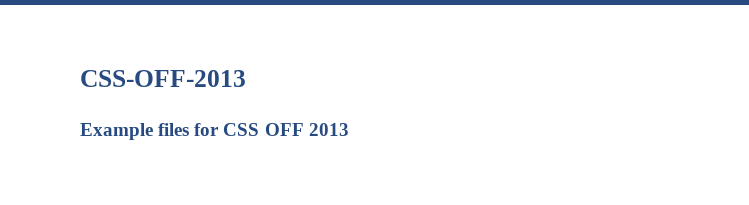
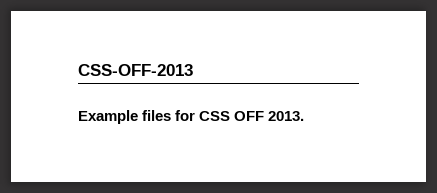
[308,123,349,136] 2013 -> [268,111,305,121] 2013.

